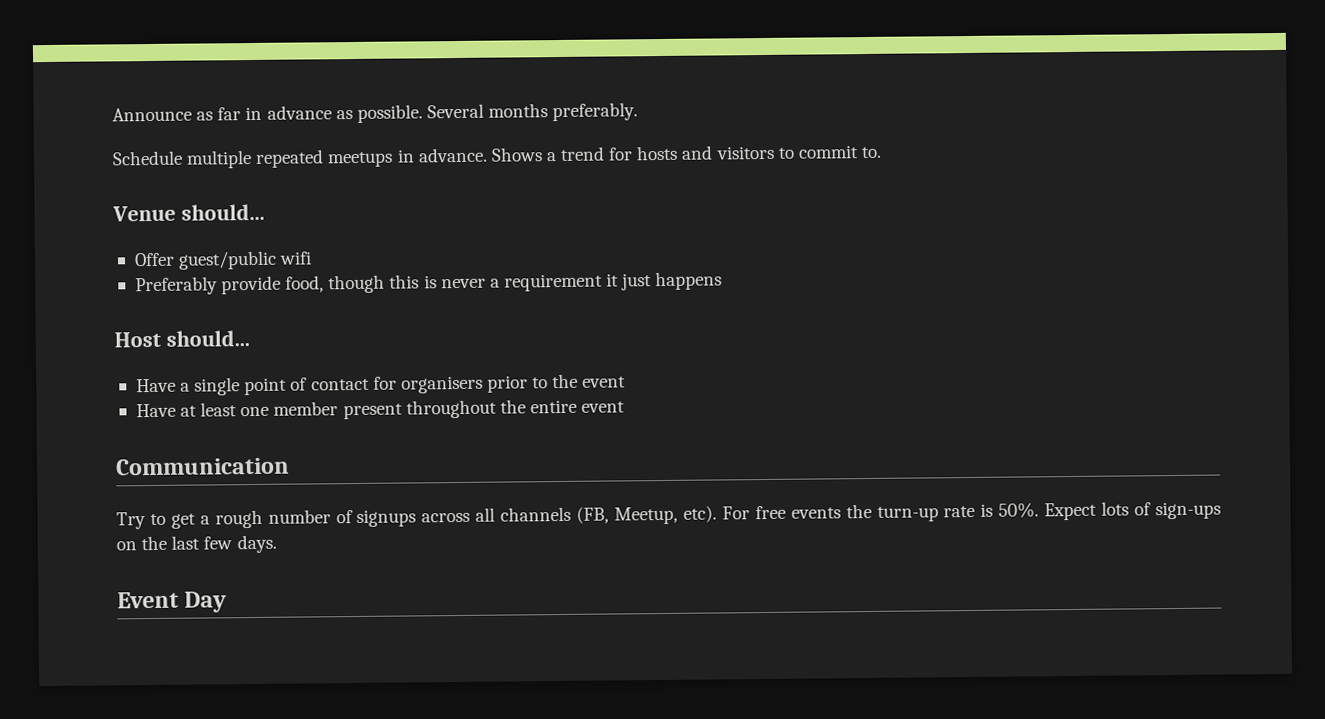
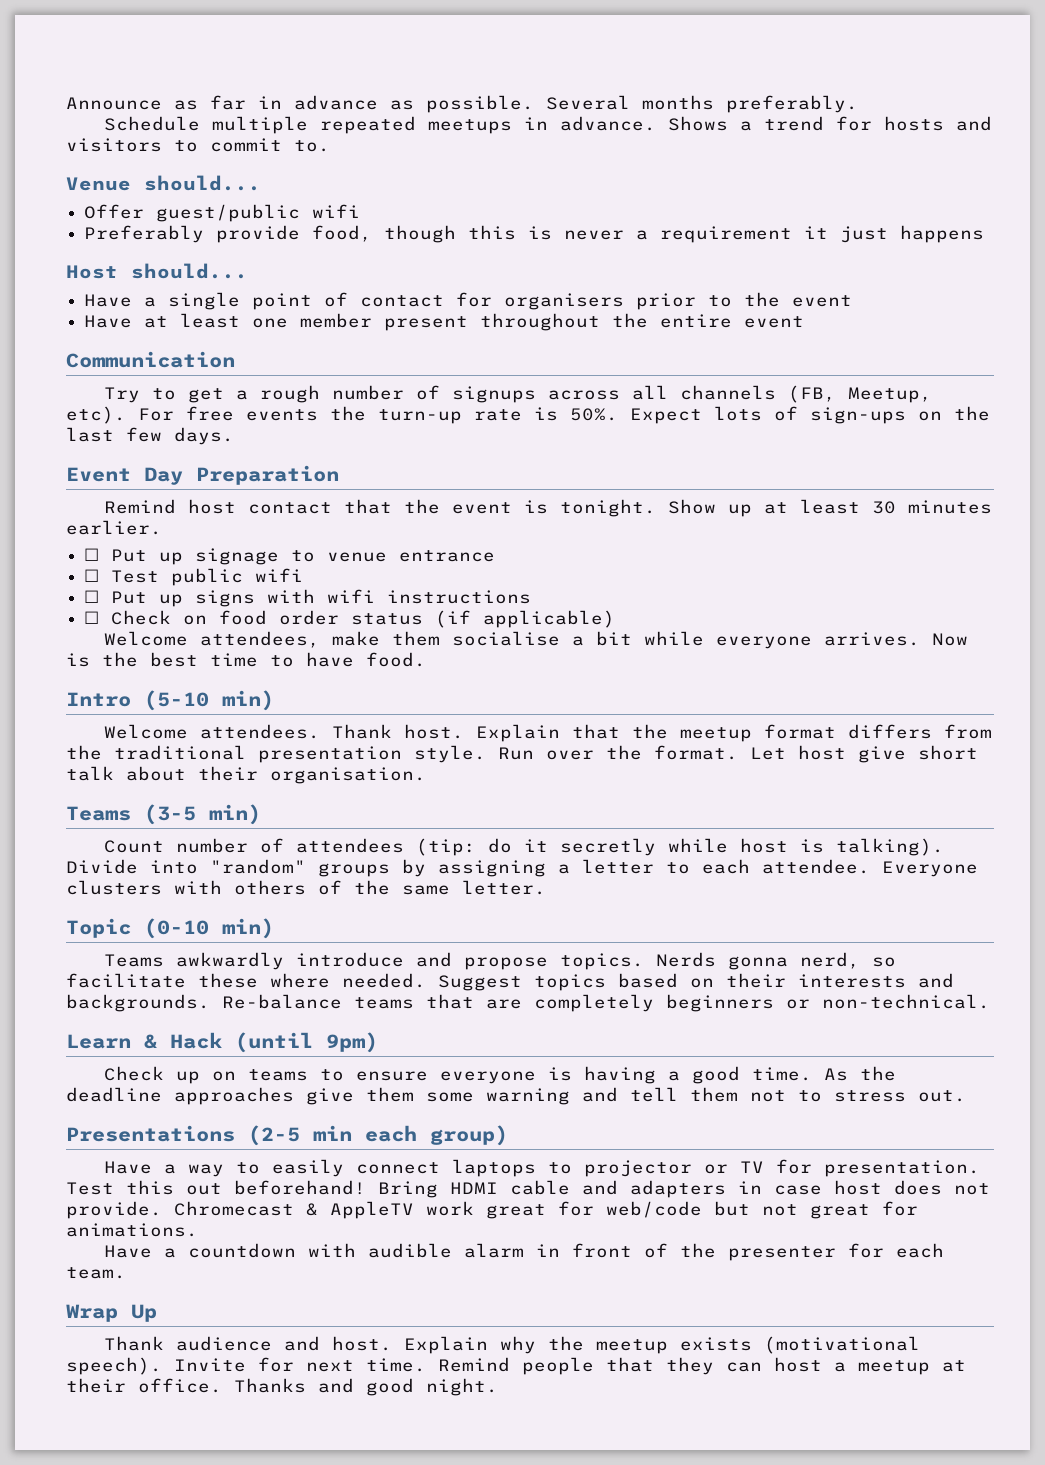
(228, 602) none -> [196,465,339,485] [103,499,992,517] [66,520,162,535] [84,548,496,565] [84,568,304,586] [84,589,532,607] [84,610,616,628] [103,631,968,649] [66,652,426,667] [66,690,274,711] [103,724,992,742] [66,745,978,763] [66,766,426,784] [66,804,261,825] [103,838,944,856] [66,859,978,877] [66,880,546,895] [66,918,274,939] [103,952,896,970] [66,973,954,991] [66,994,990,1012] [66,1032,378,1053] [103,1066,896,1084] [66,1087,966,1105] [66,1125,508,1146] [103,1159,980,1177] [66,1180,990,1198] [66,1201,918,1219] [66,1223,198,1237] [103,1243,944,1261] [66,1267,126,1279] [66,1304,157,1322] [103,1336,920,1354] [66,1357,966,1375] [66,1378,498,1396] Preparation // Remind host contact that the event is tonight. Show up at least 30 minutes earlier. // ☐ Put up signage to venue entrance // ☐ Test public wifi // ☐ Put up signs with wifi instructions // ☐ Check on food order status (if applicable) // Welcome attendees, make them socialise a bit while everyone arrives. Now is the best time to have food. // Intro (5-10 min) // Welcome attendees. Thank host. Explain that the meetup format differs from the traditional presentation style. Run over the format. Let host give short talk about their organisation. // Teams (3-5 min) // Count number of attendees (tip: do it secretly while host is talking). Divide into "random" groups by assigning a letter to each attendee. Everyone clusters with others of the same letter. // Topic (0-10 min) // Teams awkwardly introduce and propose topics. Nerds gonna nerd, so facilitate these where needed. Suggest topics based on their interests and backgrounds. Re-balance teams that are completely beginners or non-technical. // Learn & Hack (until 9pm) // Check up on teams to ensure everyone is having a good time. As the deadline approaches give them some warning and tell them not to stress out. // Presentations (2-5 min each group) // Have a way to easily connect laptops to projector or TV for presentation. Test this out beforehand! Bring HDMI cable and adapters in case host does not provide. Chromecast & AppleTV work great for web/code but not great for animations. // Have a countdown with audible alarm in front of the presenter for each team. // Wrap Up // Thank audience and host. Explain why the meetup exists (motivational speech). Invite for next time. Remind people that they can host a meetup at their office. Thanks and good night.

